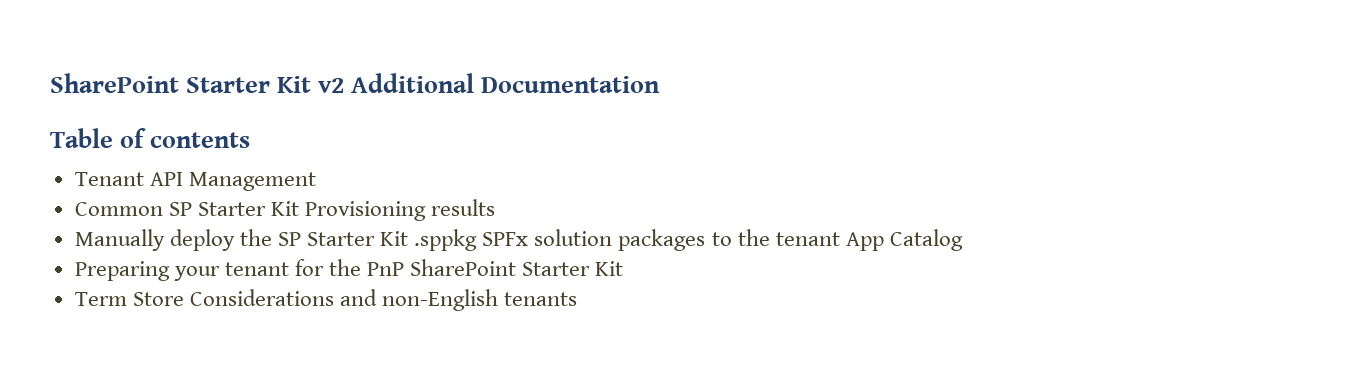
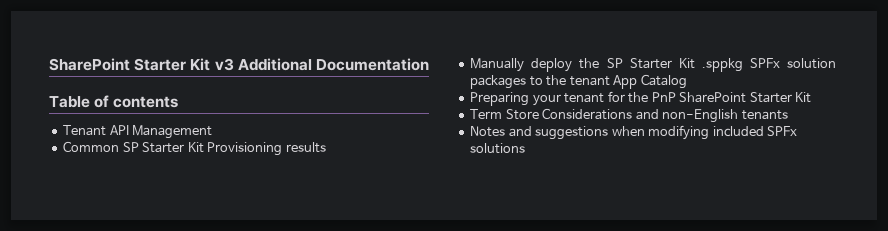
[50,73,345,93] SharePoint Starter Kit v2 -> [49,58,234,71] SharePoint Starter Kit v3
(578, 299) none -> [470,125,798,140] [470,143,526,154] // Notes and suggestions when modifying included SPFx solutions

